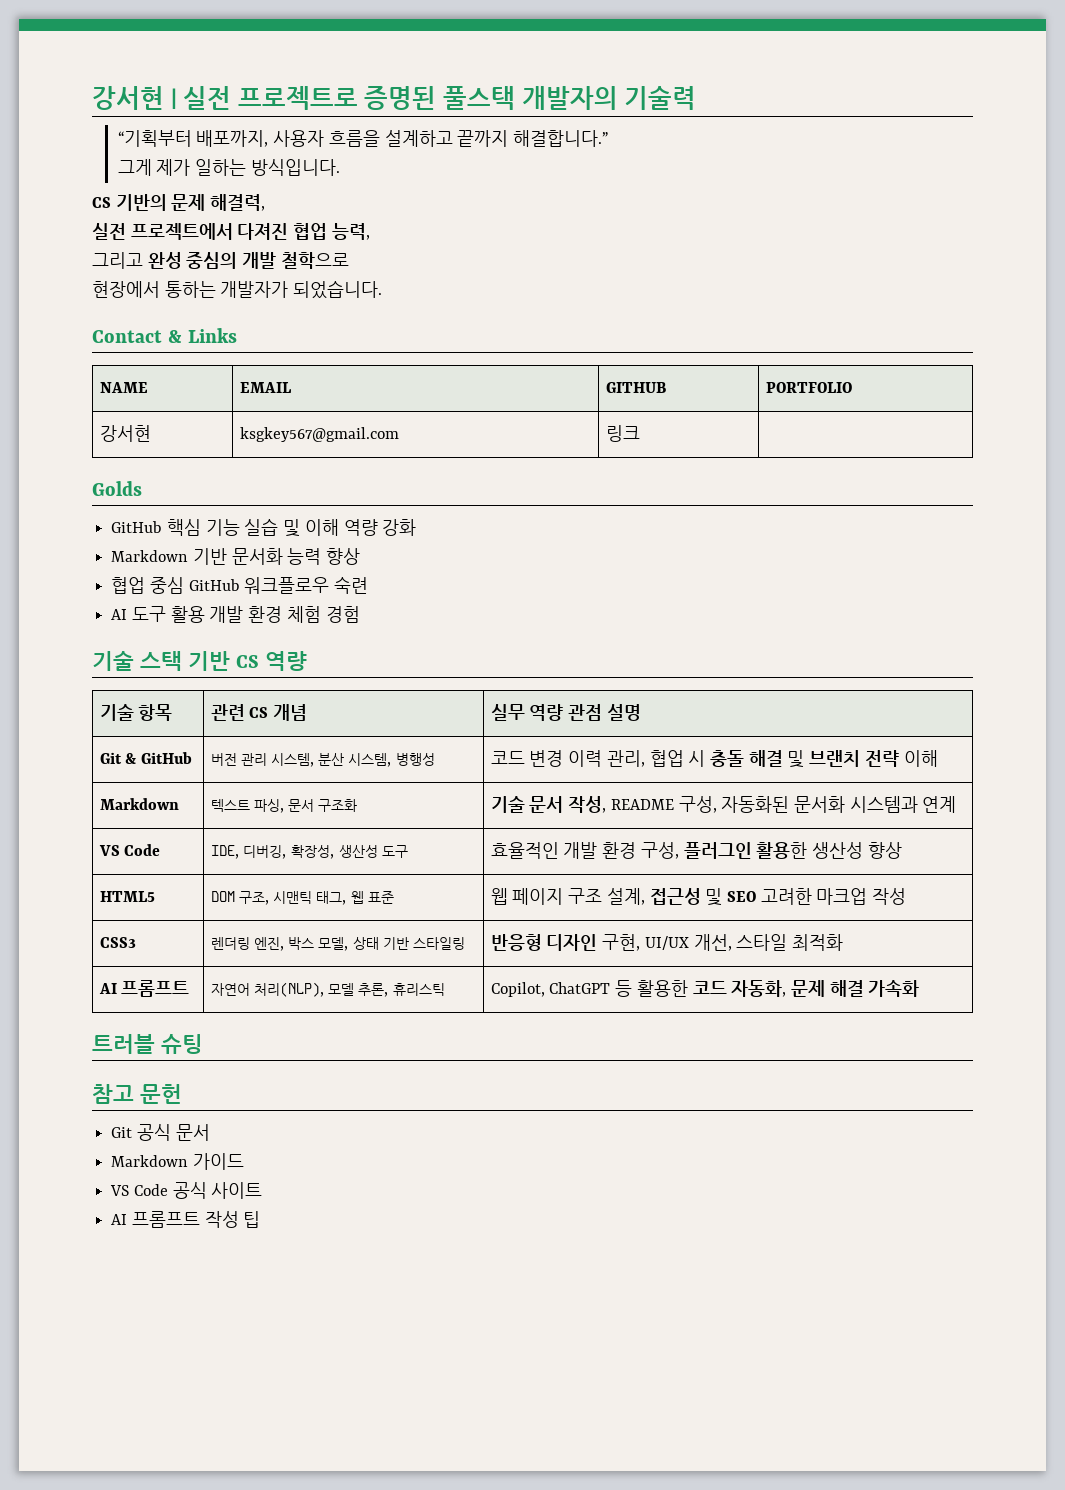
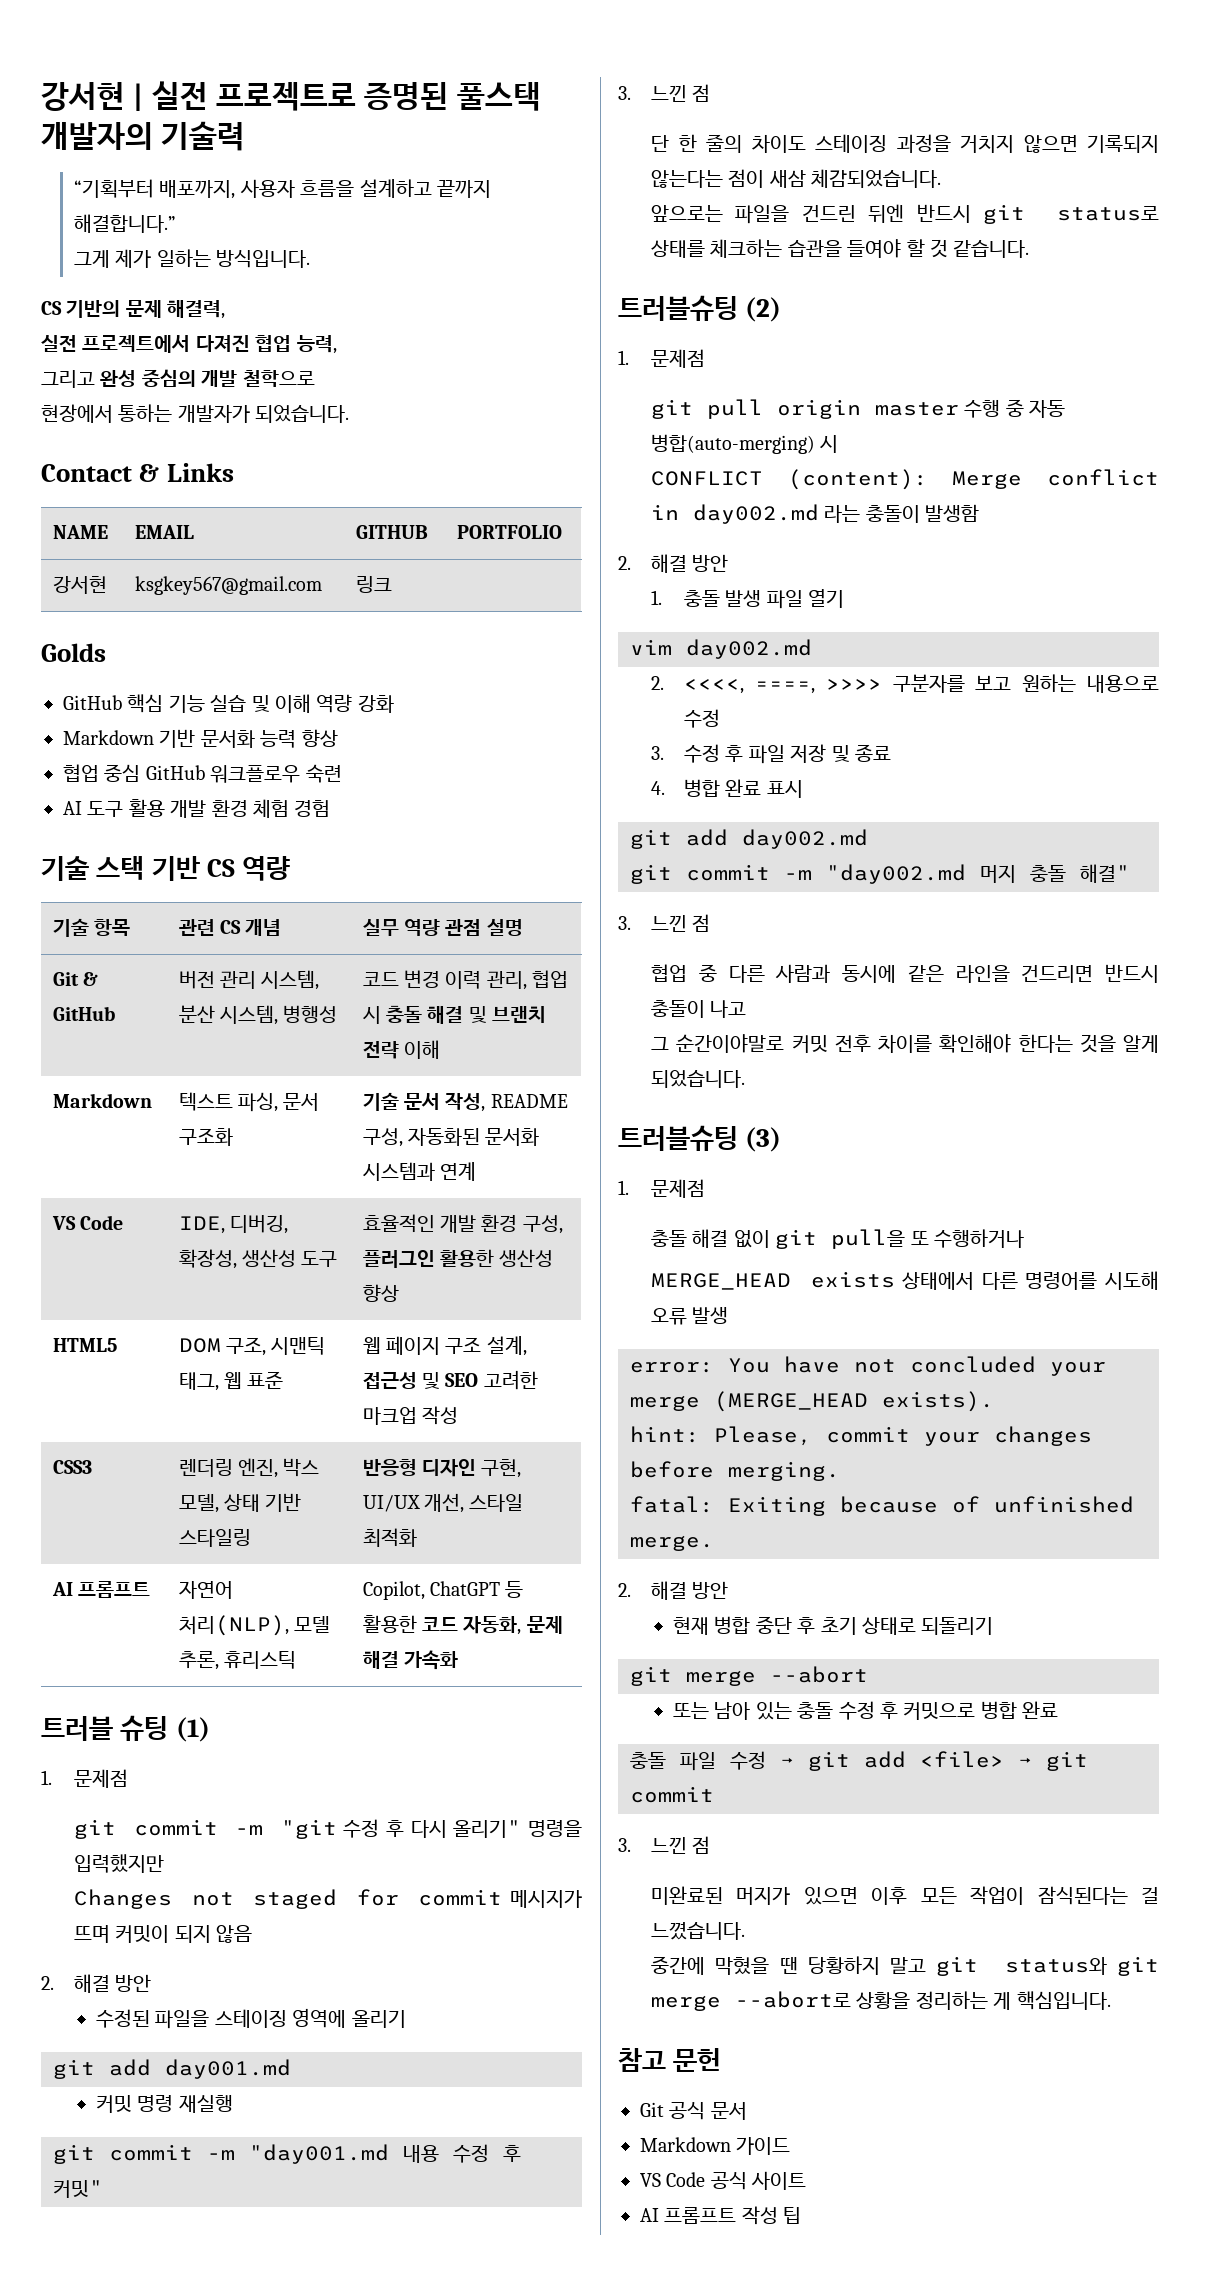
(203, 1044) none -> [175,1717,210,1742] [41,1769,129,1788] [74,1819,582,1839] [74,1854,165,1873] [74,1889,582,1909] [74,1925,253,1943] [41,1974,152,1993] [96,2008,406,2029] [53,2059,291,2079] [96,2094,233,2113] [53,2144,521,2164] [53,2180,103,2198] [618,84,711,102] [651,134,1159,153] [651,169,942,188] [651,204,1159,224] [651,239,1030,258] [618,295,782,322] [618,349,706,368] [651,399,1066,419] [651,434,839,454] [651,469,1159,490] [651,504,980,524] [618,554,729,573] [651,589,845,609] [630,639,812,659] [651,674,1159,694] [684,709,721,728] [651,744,892,764] [651,779,803,798] [630,829,868,849] [630,864,1130,884] [618,914,711,932] [651,964,1159,983] [651,1000,747,1018] [651,1034,1159,1053] [651,1070,746,1088] [618,1125,782,1152] [618,1179,706,1198] [651,1229,1025,1249] [651,1271,1159,1290] [651,1307,729,1325] [630,1356,1106,1376] [630,1391,994,1412] [630,1426,1092,1446] [630,1461,840,1481] [630,1496,1134,1516] [630,1535,714,1551] [618,1581,729,1600] [673,1616,994,1635] [630,1666,868,1686] [673,1701,1059,1720] [630,1751,1088,1771] [630,1786,714,1803] [618,1836,711,1854] [651,1886,1159,1905] [651,1922,746,1940] [651,1956,1159,1976] [651,1991,1111,2011] (1) // 1. 문제점 // git commit -m "git 수정 후 다시 올리기" 명령을 입력했지만 // Changes not staged for commit 메시지가 뜨며 커밋이 되지 않음 // 2. 해결 방안 // 수정된 파일을 스테이징 영역에 올리기 // git add day001.md // 커밋 명령 재실행 // git commit -m "day001.md 내용 수정 후 커밋" // 3. 느낀 점 // 단 한 줄의 차이도 스테이징 과정을 거치지 않으면 기록되지 않는다는 점이 새삼 체감되었습니다. // 앞으로는 파일을 건드린 뒤엔 반드시 git status로 상태를 체크하는 습관을 들여야 할 것 같습니다. // 트러블슈팅 (2) // 1. 문제점 // git pull origin master 수행 중 자동 병합(auto-merging) 시 // CONFLICT (content): Merge conflict in day002.md 라는 충돌이 발생함 // 2. 해결 방안 // 1. 충돌 발생 파일 열기 // vim day002.md // 2. <<<<, ====, >>>> 구분자를 보고 원하는 내용으로 수정 // 3. 수정 후 파일 저장 및 종료 // 4. 병합 완료 표시 // git add day002.md // git commit -m "day002.md 머지 충돌 해결" // 3. 느낀 점 // 협업 중 다른 사람과 동시에 같은 라인을 건드리면 반드시 충돌이 나고 // 그 순간이야말로 커밋 전후 차이를 확인해야 한다는 것을 알게 되었습니다. // 트러블슈팅 (3) // 1. 문제점 // 충돌 해결 없이 git pull을 또 수행하거나 // MERGE_HEAD exists 상태에서 다른 명령어를 시도해 오류 발생 // error: You have not concluded your merge (MERGE_HEAD exists). // hint: Please, commit your changes before merging. // fatal: Exiting because of unfinished merge. // 2. 해결 방안 // 현재 병합 중단 후 초기 상태로 되돌리기 // git merge --abort // 또는 남아 있는 충돌 수정 후 커밋으로 병합 완료 // 충돌 파일 수정 → git add <file> → git commit // 3. 느낀 점 // 미완료된 머지가 있으면 이후 모든 작업이 잠식된다는 걸 느꼈습니다. // 중간에 막혔을 땐 당황하지 말고 git status와 git merge --abort로 상황을 정리하는 게 핵심입니다.

